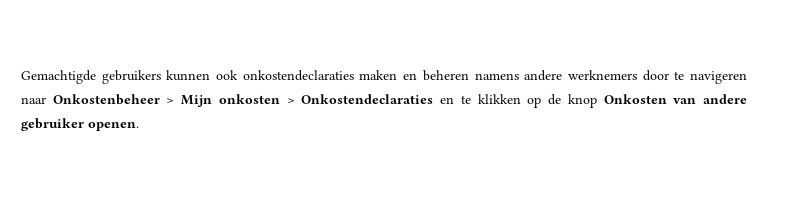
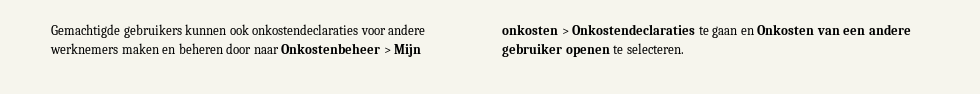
[359,70,747,84] maken en beheren namens andere werknemers door te navigeren -> [360,24,426,35] [50,43,252,54] voor andere werknemers maken en beheren door
[440,94,597,108] en te klikken op de knop -> [698,26,754,38] te gaan en
(697, 101) none -> [843,28,866,35] een
[88,122,139,131] openen. -> [565,43,684,57] openen te selecteren.

